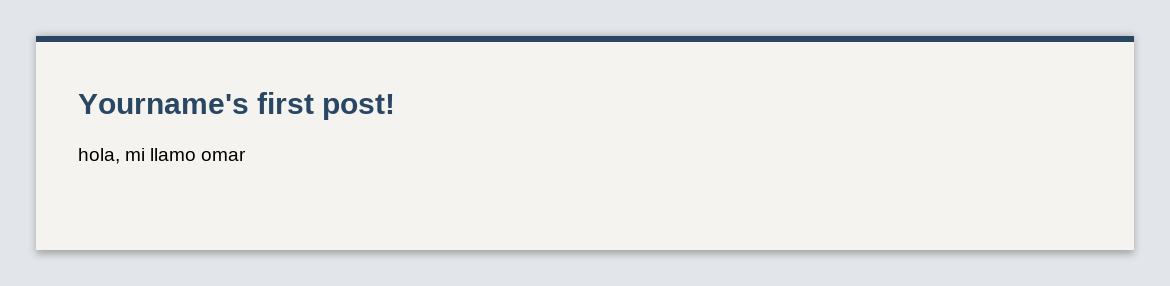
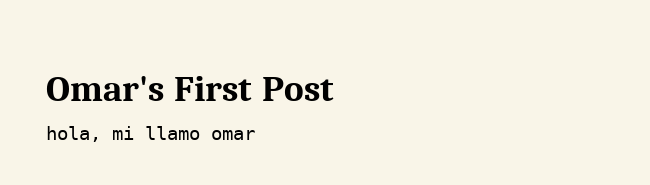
[78,92,396,120] Yourname's first post! -> [46,76,334,101] Omar's First Post

